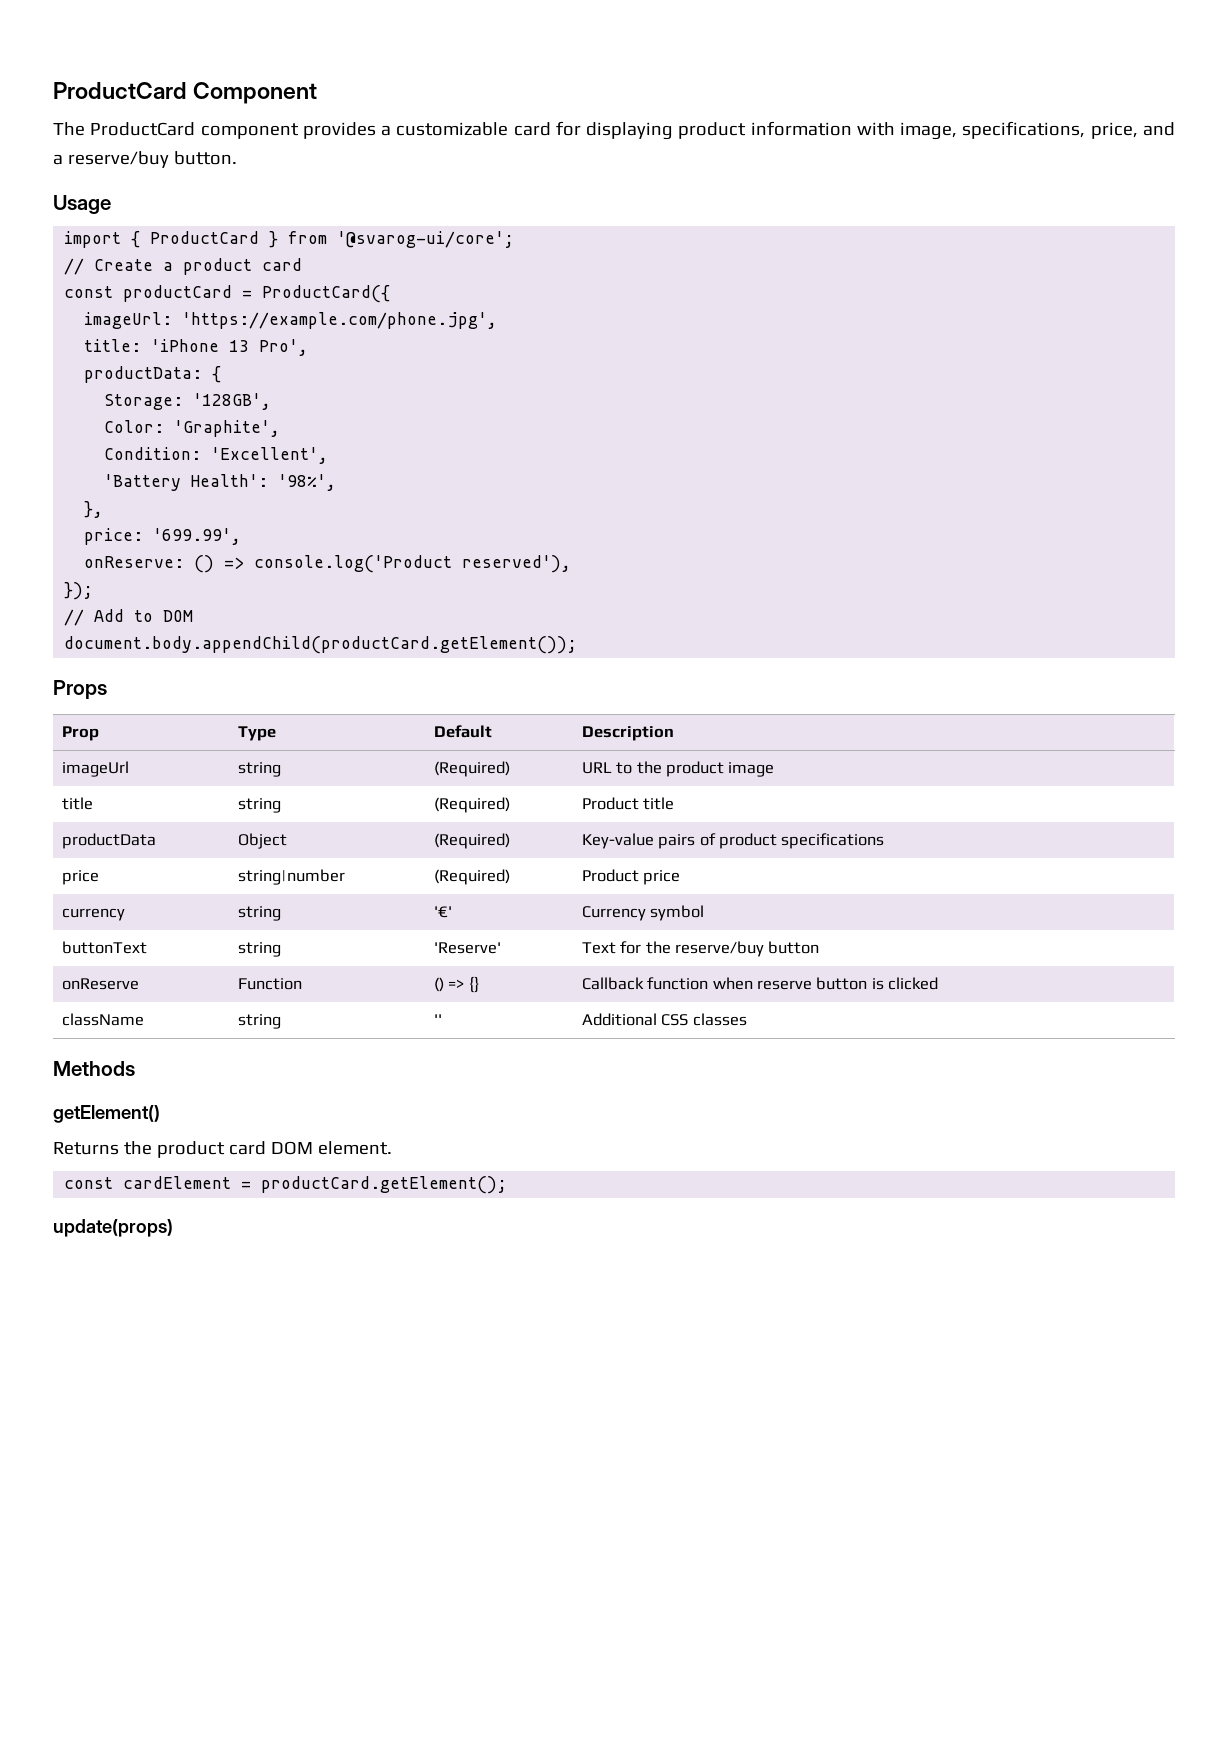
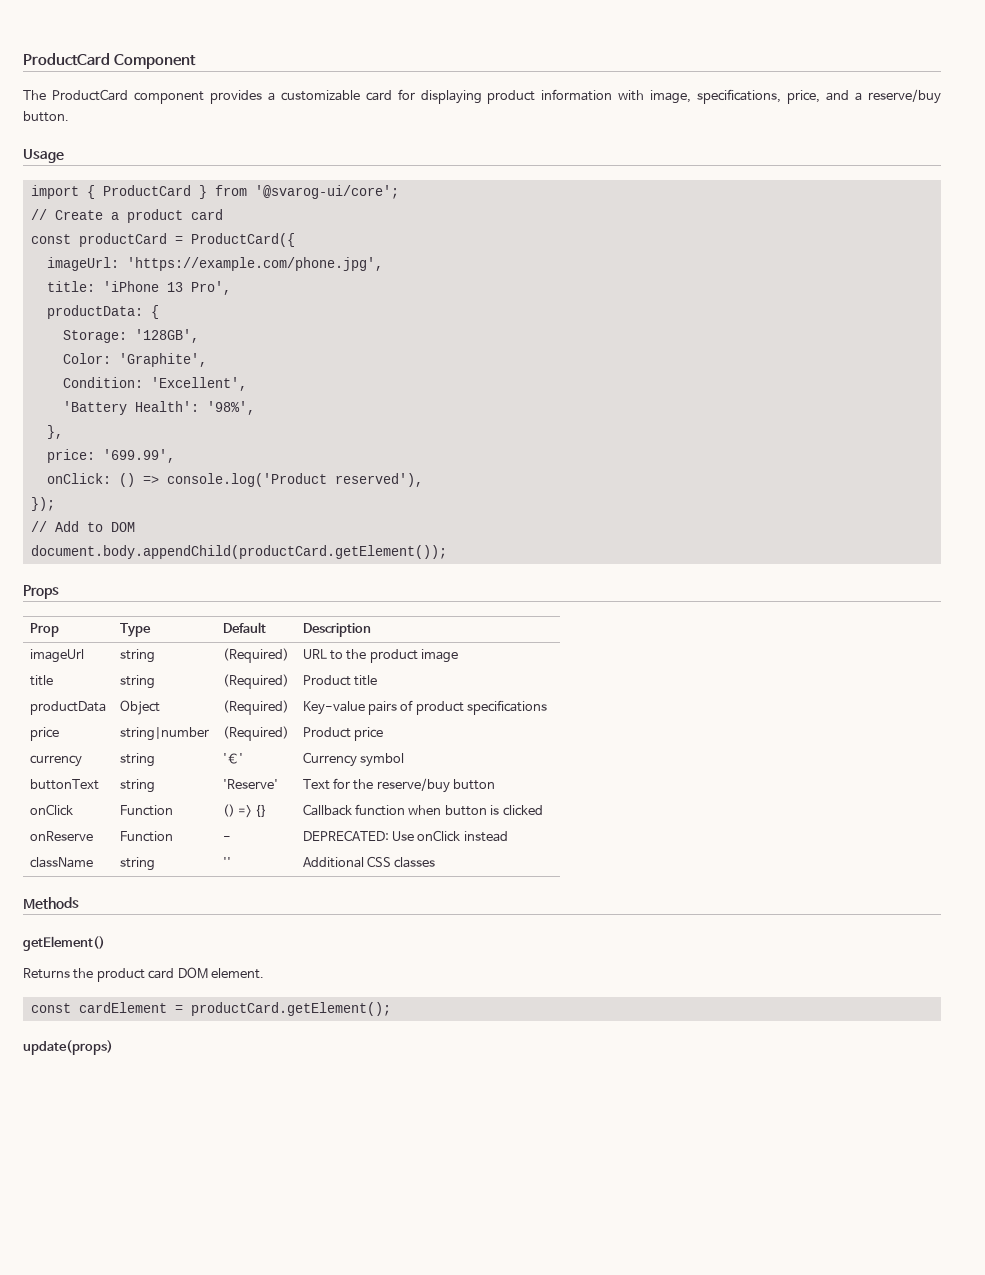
[84,556,185,568] onReserve: -> [46,473,111,484] onClick:
[61,978,139,990] onReserve -> [29,804,73,816] onClick
[757,980,813,990] reserve -> (442, 810) none
(939, 983) none -> [29,831,93,841] [119,831,173,842] [222,836,231,841] [302,830,508,842] // onReserve | Function | - | DEPRECATED: Use onClick instead

